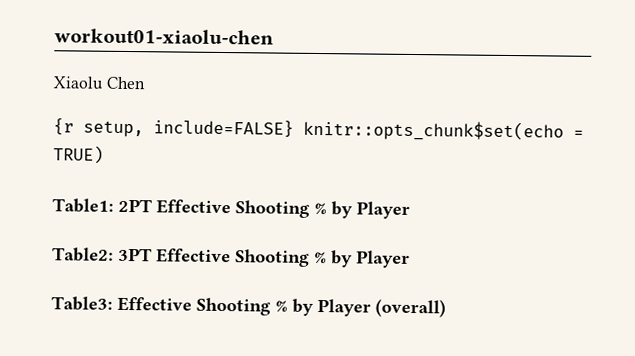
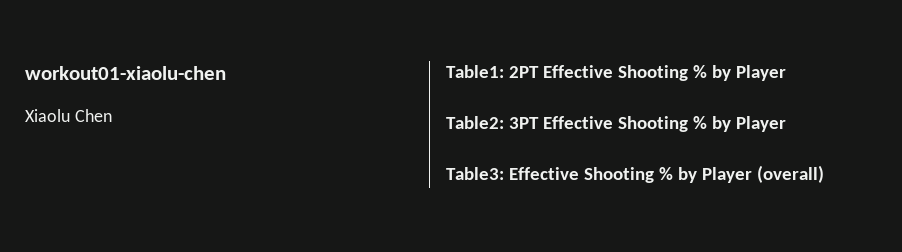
[53,118,584,142] [53,145,104,164] // {r setup, include=FALSE} knitr::opts_chunk$set(echo = TRUE) -> (112, 115) none

